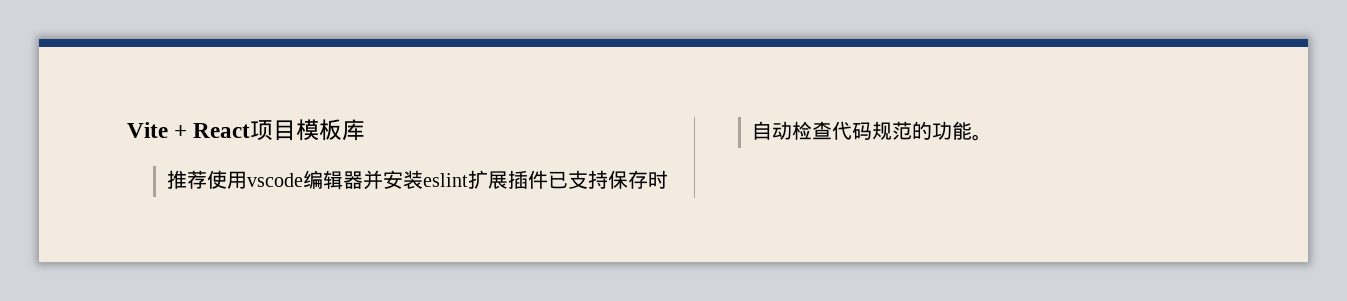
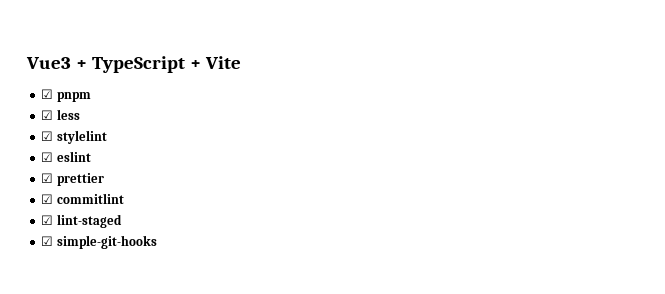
[127,119,366,141] [166,170,668,190] [751,121,992,141] Vite + React项目模板库 // 推荐使用vscode编辑器并安装eslint扩展插件已支持保存时自动检查代码规范的功能。 -> [26,56,241,73] [41,89,91,102] [41,109,80,120] [41,130,107,144] [41,151,91,162] [41,173,104,186] [41,193,124,204] [41,214,122,228] [41,235,157,249] Vue3 + TypeScript + Vite // ☑ pnpm // ☑ less // ☑ stylelint // ☑ eslint // ☑ prettier // ☑ commitlint // ☑ lint-staged // ☑ simple-git-hooks

